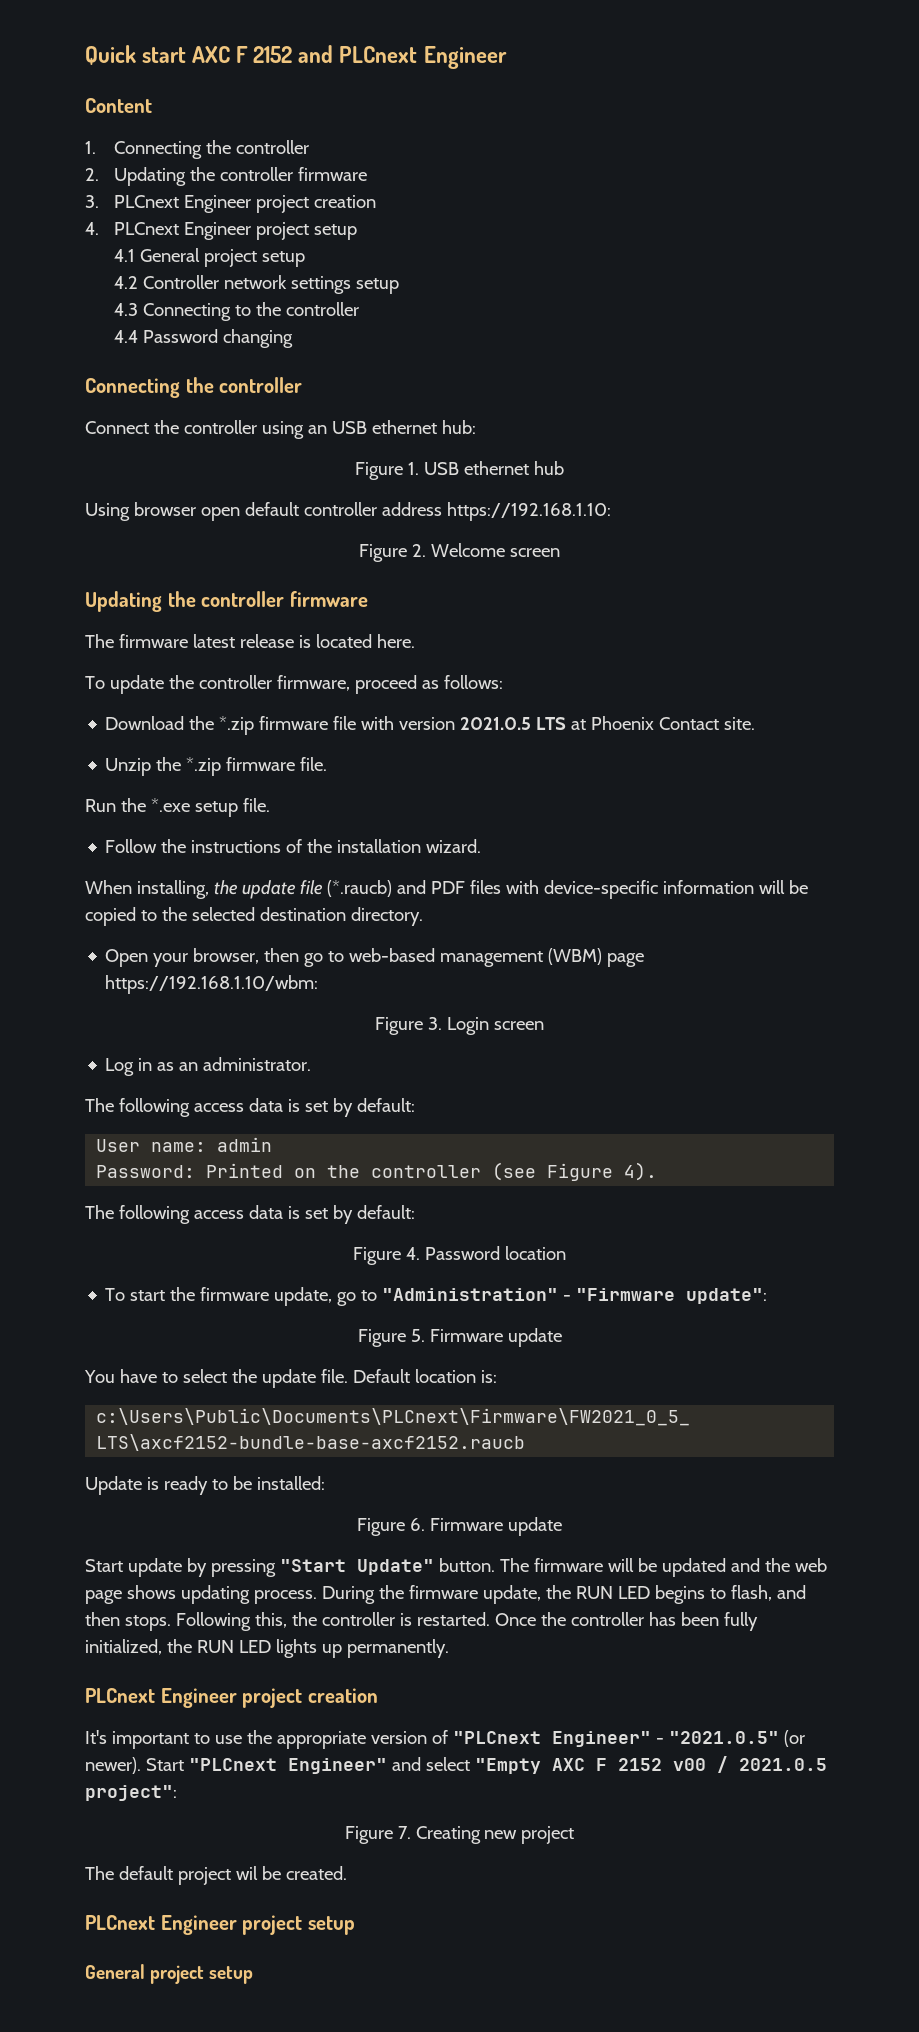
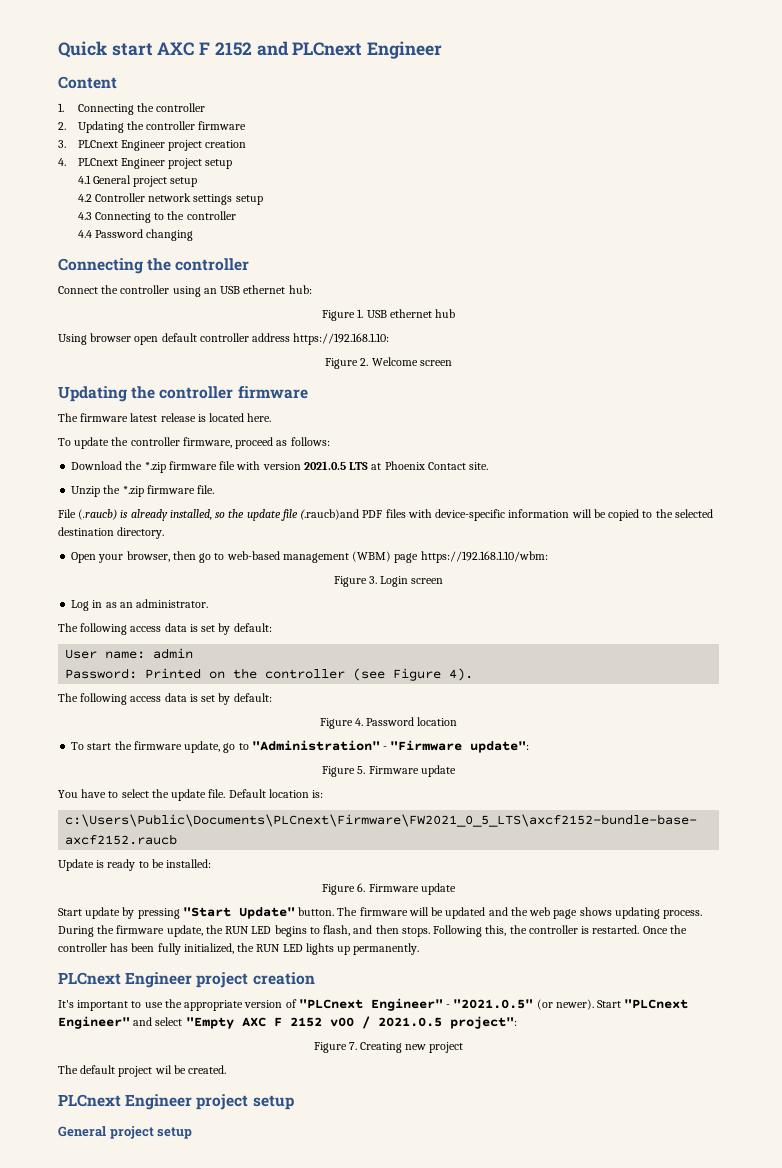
[85,798,270,817] [105,839,482,853] [85,880,209,899] Run the *.exe setup file. // Follow the instructions of the installation wizard. // When installing, -> [58,509,226,521] File (.raucb) is already installed, so
[326,880,426,897] (*.raucb) and -> [300,509,360,520] (.raucb)and

